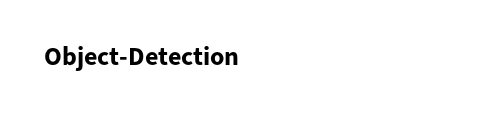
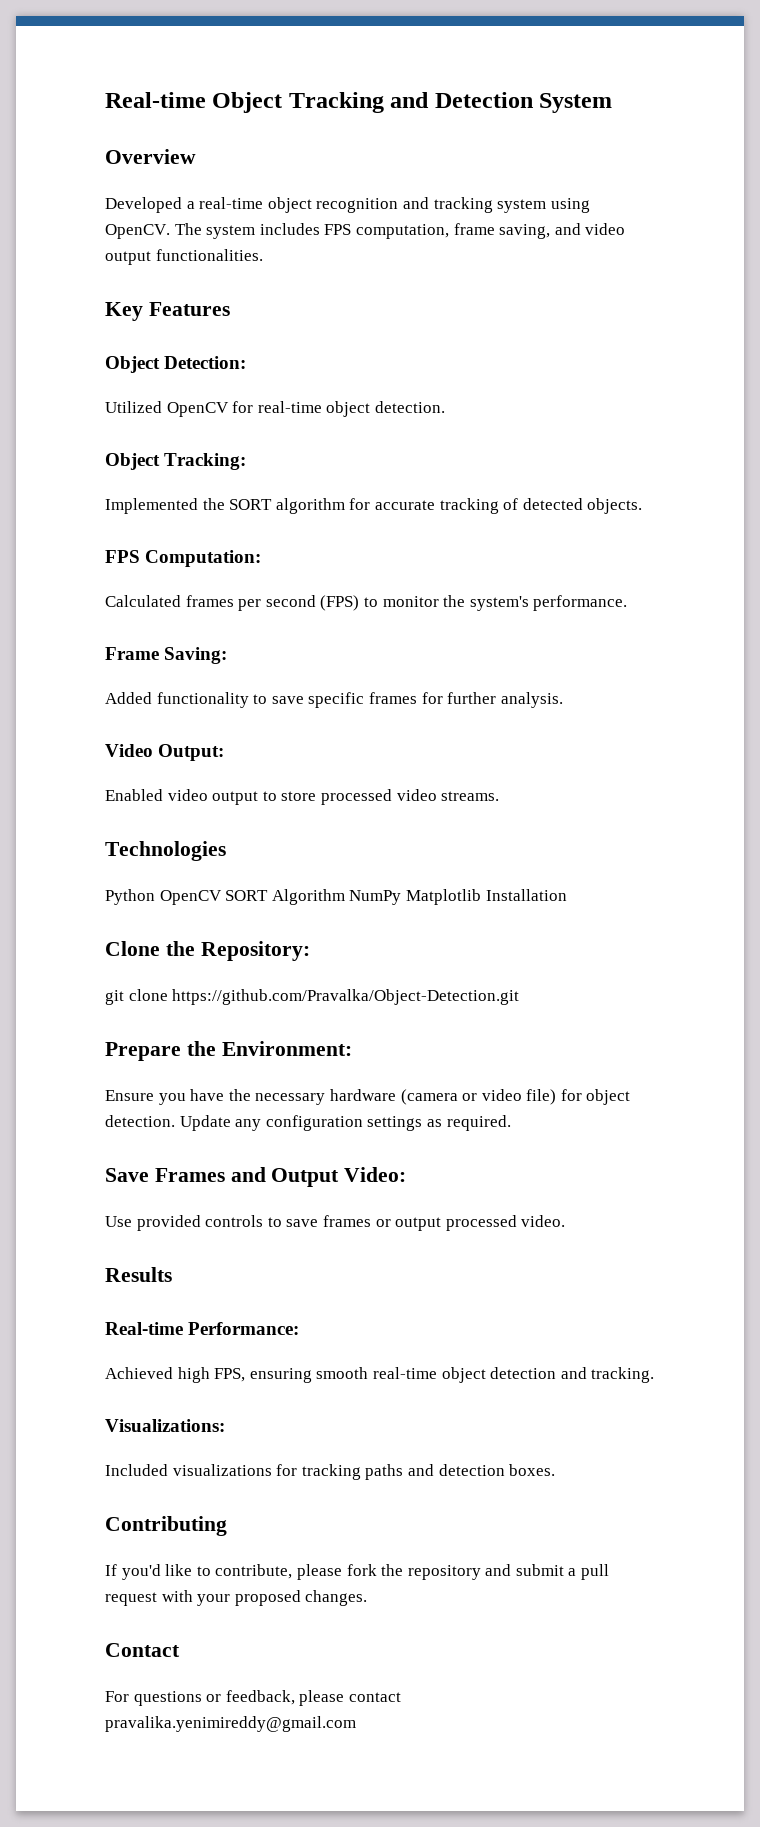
[44,46,239,71] Object-Detection -> [105,92,613,113] [105,149,196,164] [105,197,590,213] [105,223,626,239] [105,249,263,265] [105,302,230,321] [105,356,247,373] [105,401,445,417] [105,453,247,470] [105,498,643,514] [105,550,262,567] [105,595,628,611] [105,647,228,664] [105,692,563,708] [105,744,225,761] [105,789,500,805] [105,841,226,861] [105,889,567,905] [105,941,310,961] [105,989,520,1005] [105,1041,352,1061] [105,1089,631,1105] [105,1115,511,1131] [105,1167,407,1187] [105,1215,566,1231] [105,1267,172,1282] [105,1322,300,1335] [105,1367,655,1383] [105,1419,225,1432] [105,1464,556,1480] [105,1516,227,1536] [105,1564,610,1580] [105,1590,368,1606] [105,1643,180,1657] [105,1690,401,1706] [105,1716,356,1732] Real-time Object Tracking and Detection System // Overview // Developed a real-time object recognition and tracking system using OpenCV. The system includes FPS computation, frame saving, and video output functionalities. // Key Features // Object Detection: // Utilized OpenCV for real-time object detection. // Object Tracking: // Implemented the SORT algorithm for accurate tracking of detected objects. // FPS Computation: // Calculated frames per second (FPS) to monitor the system's performance. // Frame Saving: // Added functionality to save specific frames for further analysis. // Video Output: // Enabled video output to store processed video streams. // Technologies // Python OpenCV SORT Algorithm NumPy Matplotlib Installation // Clone the Repository: // git clone https://github.com/Pravalka/Object-Detection.git // Prepare the Environment: // Ensure you have the necessary hardware (camera or video file) for object detection. Update any configuration settings as required. // Save Frames and Output Video: // Use provided controls to save frames or output processed video. // Results // Real-time Performance: // Achieved high FPS, ensuring smooth real-time object detection and tracking. // Visualizations: // Included visualizations for tracking paths and detection boxes. // Contributing // If you'd like to contribute, please fork the repository and submit a pull request with your proposed changes. // Contact // For questions or feedback, please contact pravalika.yenimireddy@gmail.com

